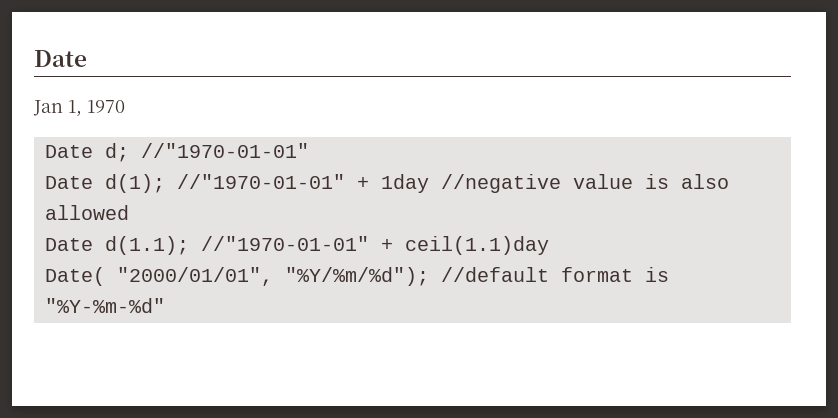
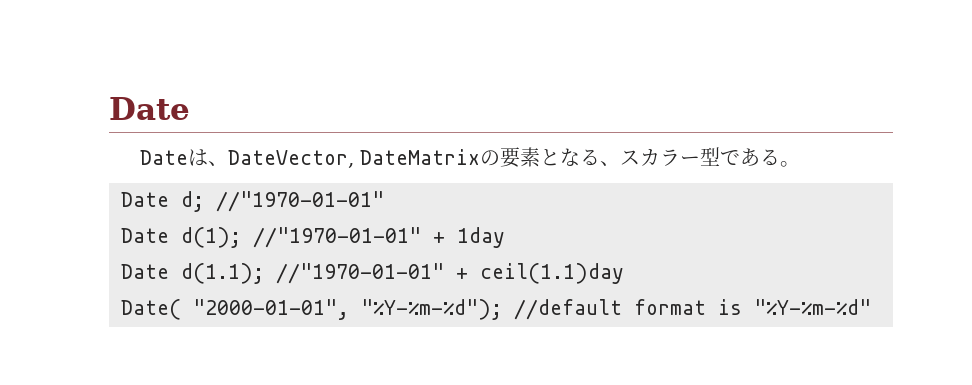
[33,100,125,117] Jan 1, 1970 -> [139,147,800,168] Dateは、DateVector, DateMatrixの要素となる、スカラー型である。
[440,174,729,193] [44,205,129,220] //negative value is also allowed -> (505, 237) none
[116,267,429,286] "2000/01/01", "%Y/%m/%d"); -> [193,299,502,320] "2000-01-01", "%Y-%m-%d");

